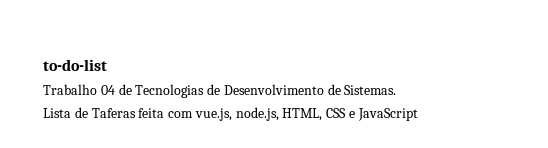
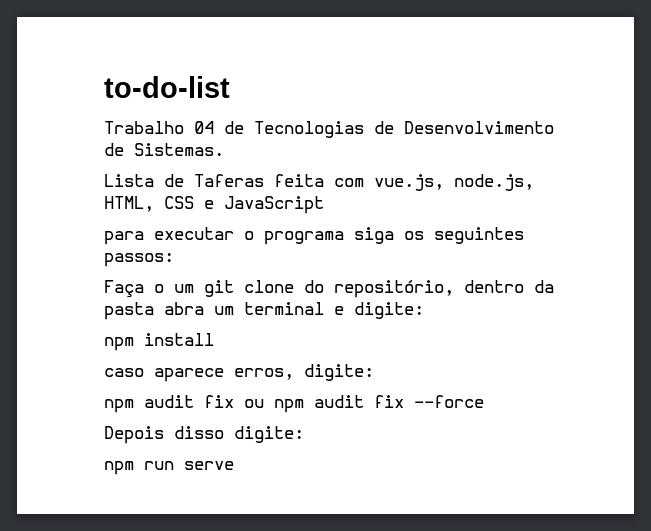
(418, 114) none -> [104,227,524,245] [104,253,174,267] [104,280,554,298] [104,302,424,320] [104,333,214,351] [104,364,374,382] [104,395,484,413] [104,426,304,444] [104,461,234,475] // para executar o programa siga os seguintes passos: // Faça o um git clone do repositório, dentro da pasta abra um terminal e digite: // npm install // caso aparece erros, digite: // npm audit fix ou npm audit fix --force // Depois disso digite: // npm run serve

